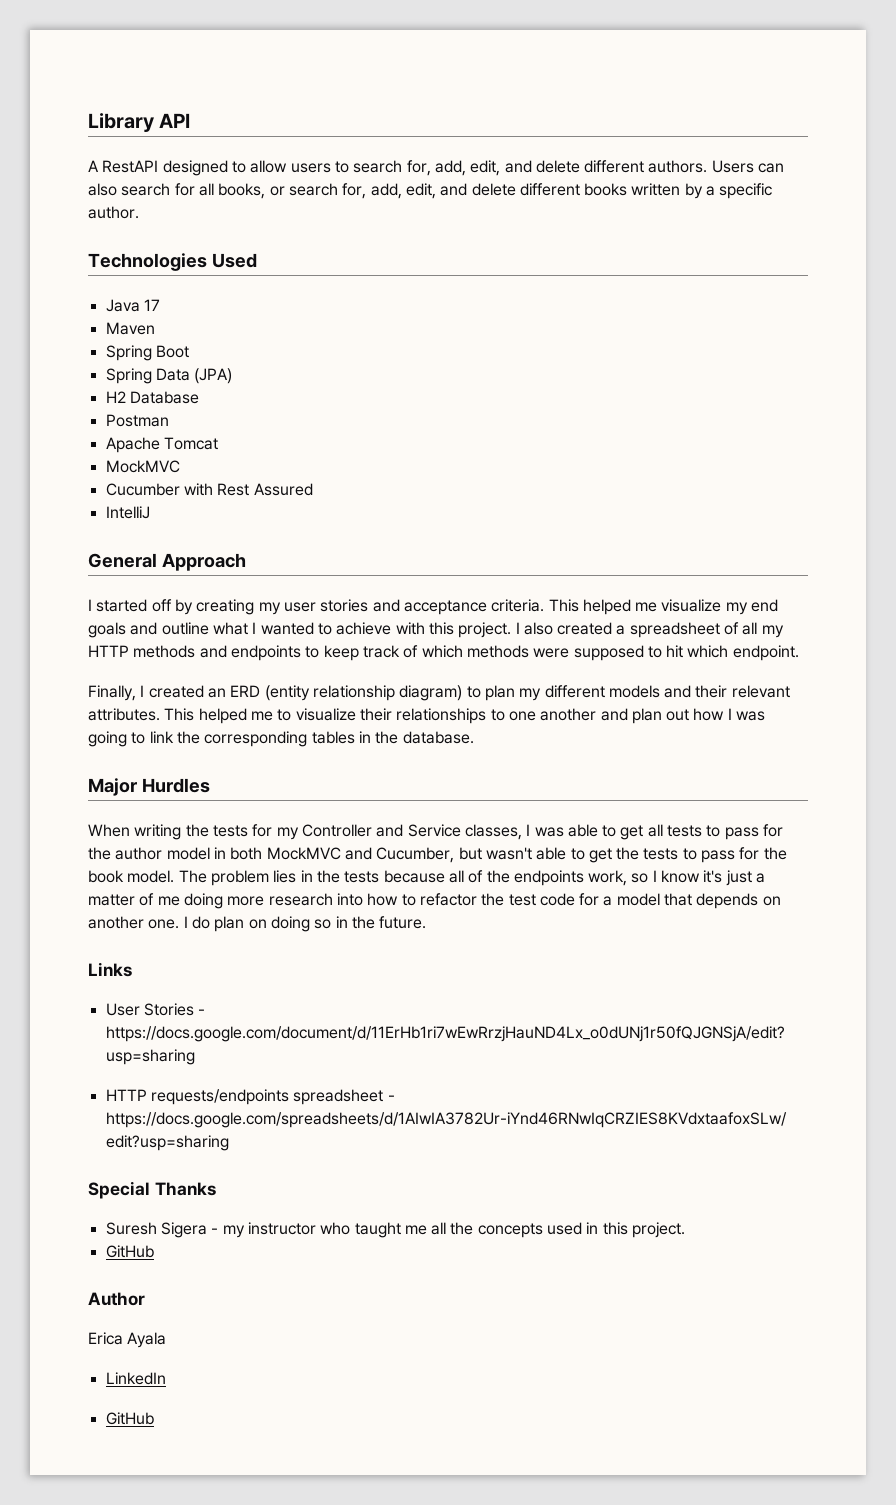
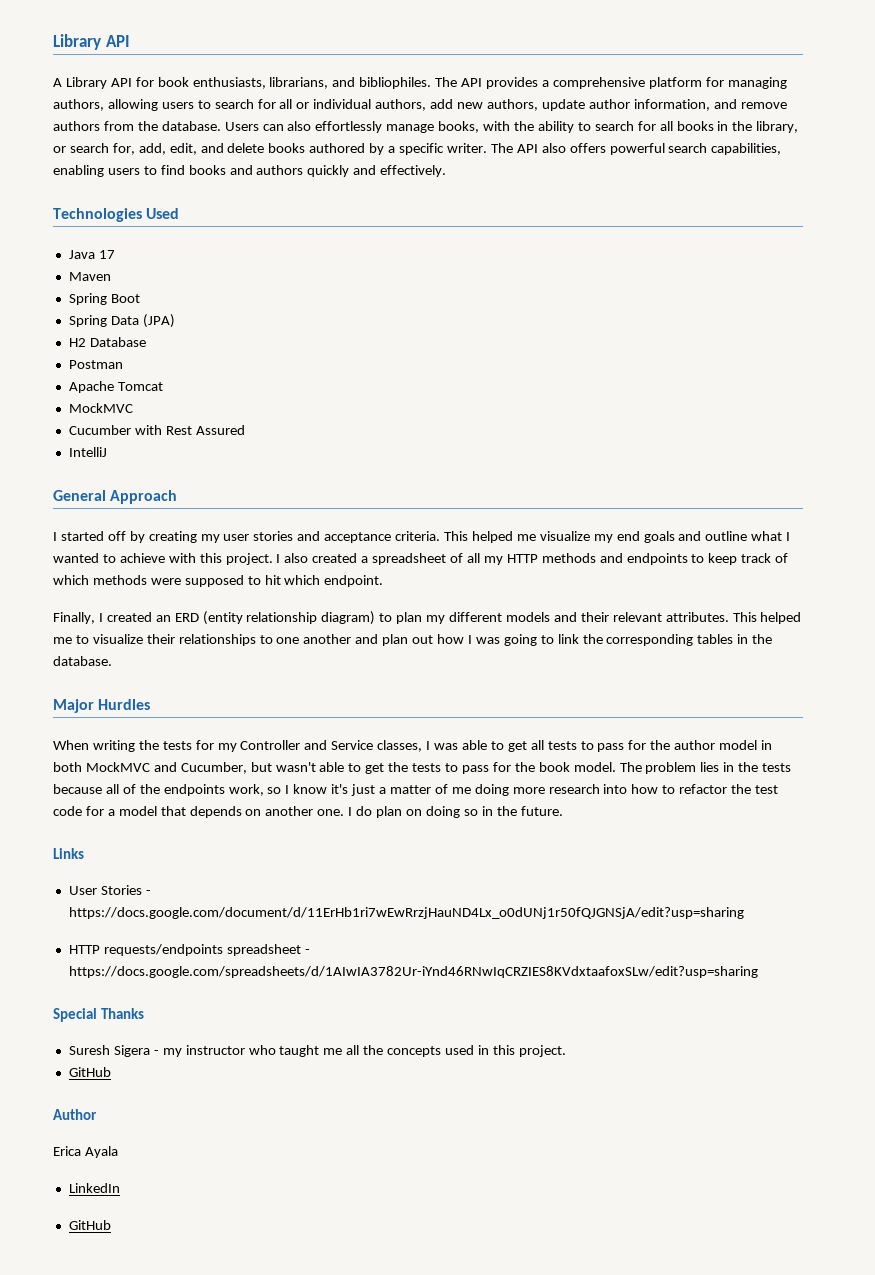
[102,160,785,176] [88,183,266,199] RestAPI designed to allow users to search for, add, edit, and delete different authors. Users can also search for all books, -> [65,77,787,89] [53,99,787,111] [53,121,799,133] Library API for book enthusiasts, librarians, and bibliophiles. The API provides a comprehensive platform for managing authors, allowing users to search for all or individual authors, add new authors, update author information, and remove authors from the database. Users can also effortlessly manage books, with the ability to search for all books in the library,
[519,183,773,199] [88,206,139,219] different books written by a specific author. -> [268,143,782,155] [53,165,447,177] books authored by a specific writer. The API also offers powerful search capabilities, enabling users to find books and authors quickly and effectively.

